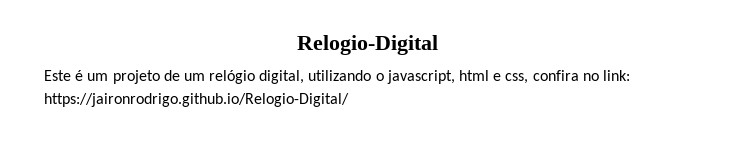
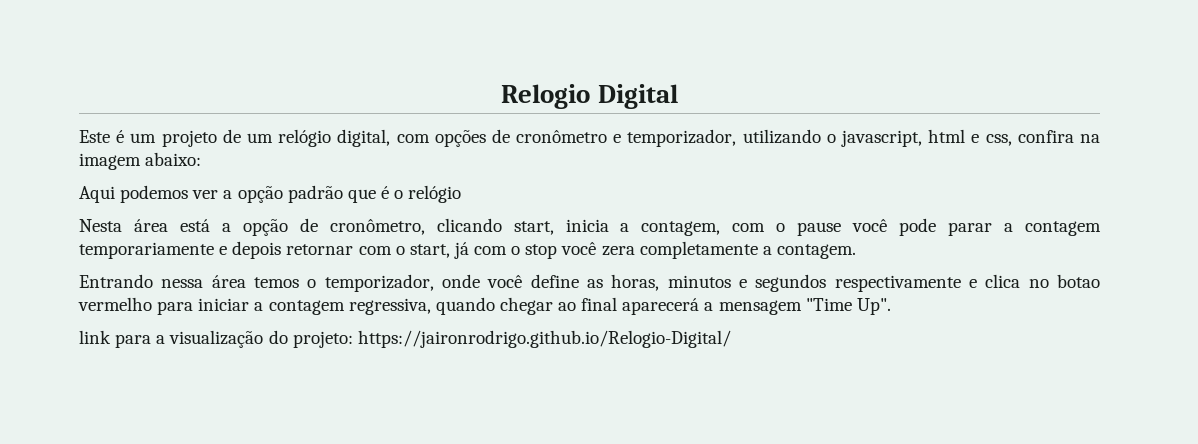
[297,35,438,55] Relogio-Digital -> [501,84,678,109] Relogio Digital
(305, 77) none -> [396,129,737,147] com opções de cronômetro e temporizador,
[582,70,630,81] no link: -> [1079,134,1100,143] [79,152,202,170] [79,185,462,203] [79,218,1101,236] [79,241,856,259] [79,274,1101,292] [78,297,891,315] [79,330,353,348] na imagem abaixo: // Aqui podemos ver a opção padrão que é o relógio // Nesta área está a opção de cronômetro, clicando start, inicia a contagem, com o pause você pode parar a contagem temporariamente e depois retornar com o start, já com o stop você zera completamente a contagem. // Entrando nessa área temos o temporizador, onde você define as horas, minutos e segundos respectivamente e clica no botao vermelho para iniciar a contagem regressiva, quando chegar ao final aparecerá a mensagem "Time Up". // link para a visualização do projeto:

